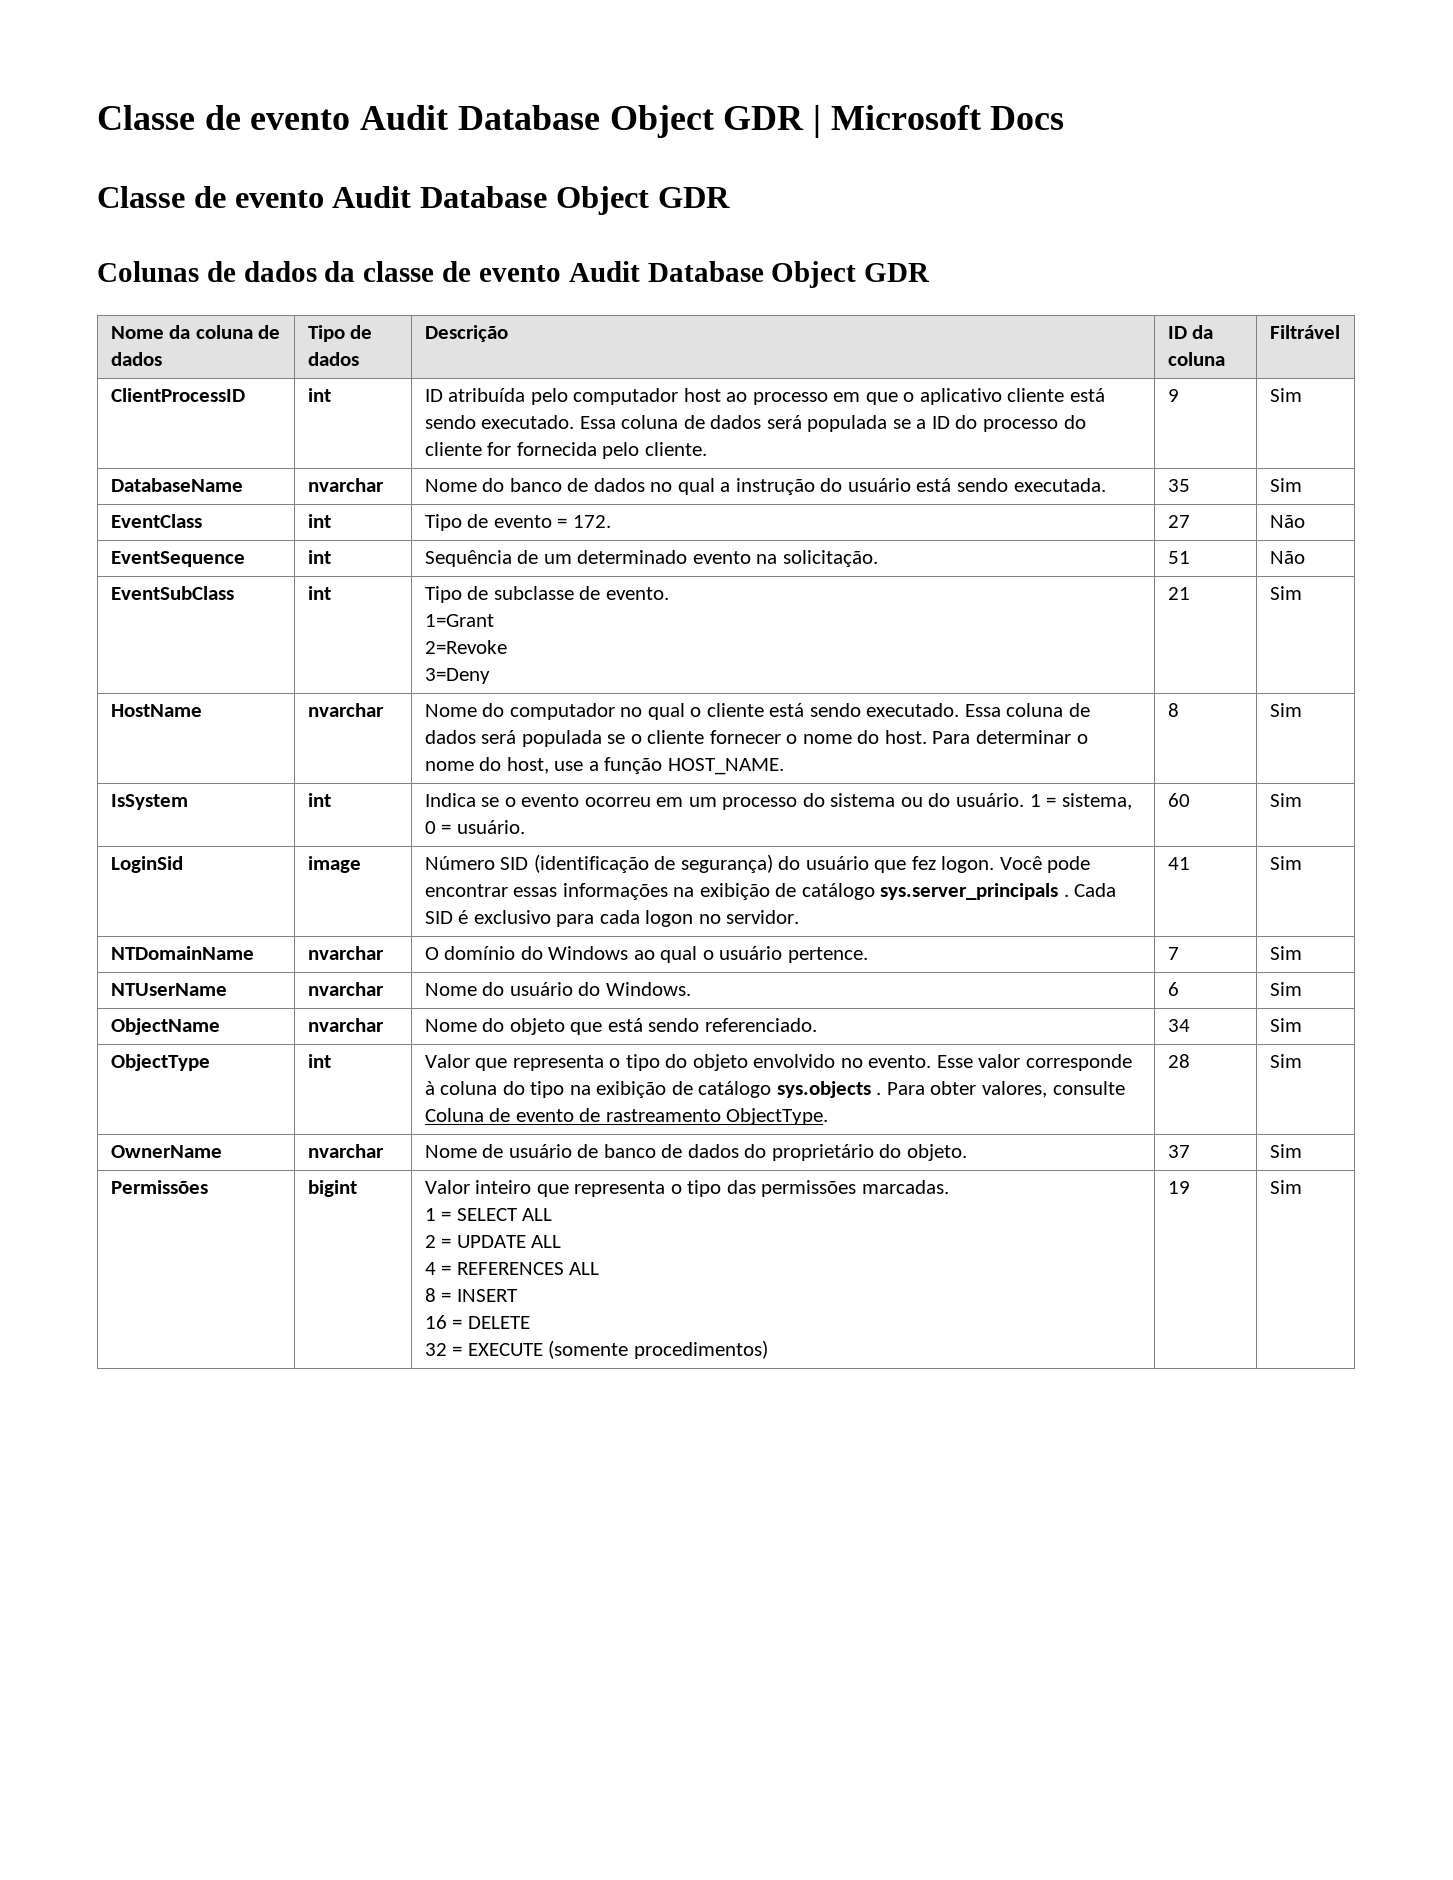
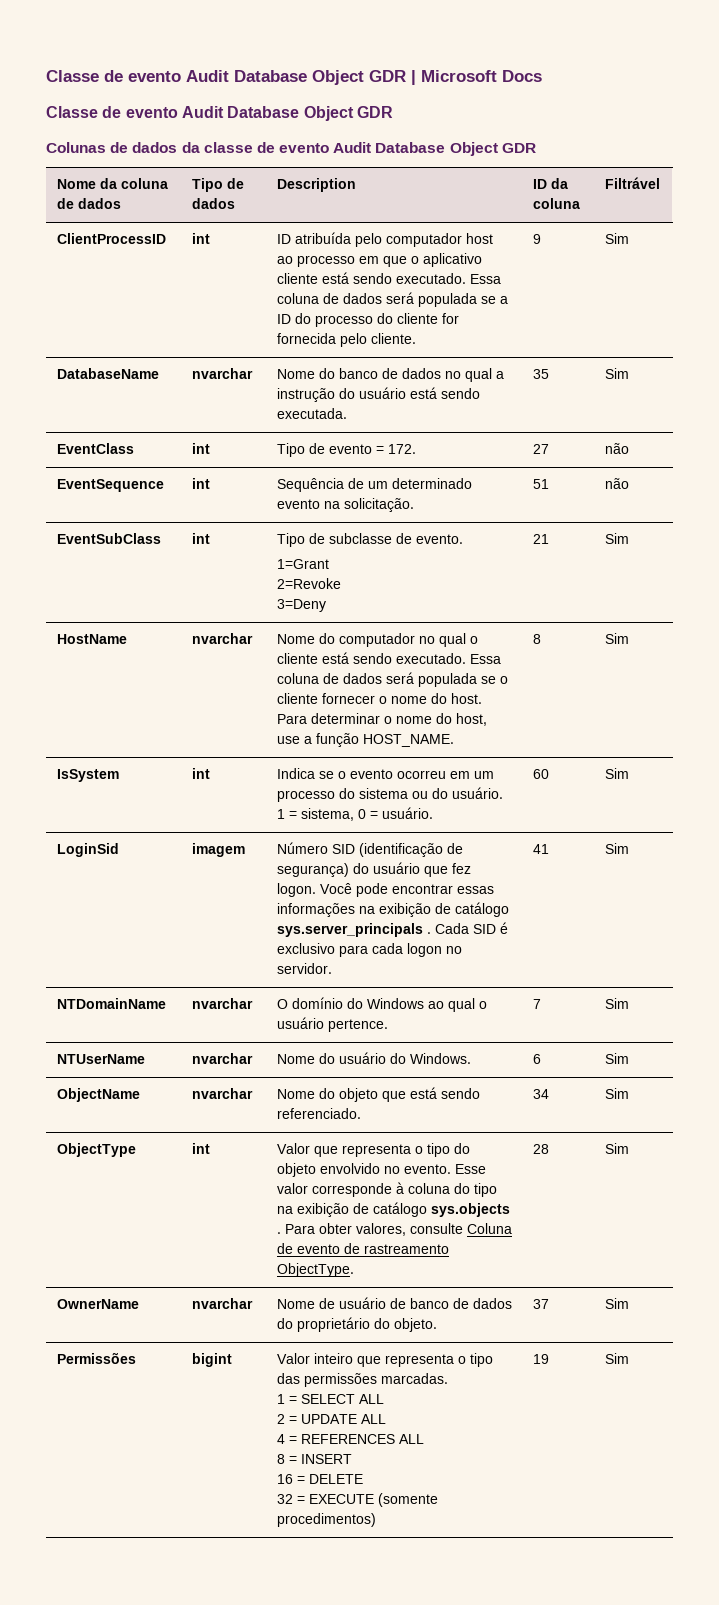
[424,325,508,342] Descrição -> [276,178,356,192] Description
[1269,515,1305,528] Não -> [604,443,629,454] não
[1269,551,1305,564] Não -> [604,478,629,489] não
[307,856,361,873] image -> [191,843,245,857] imagem

